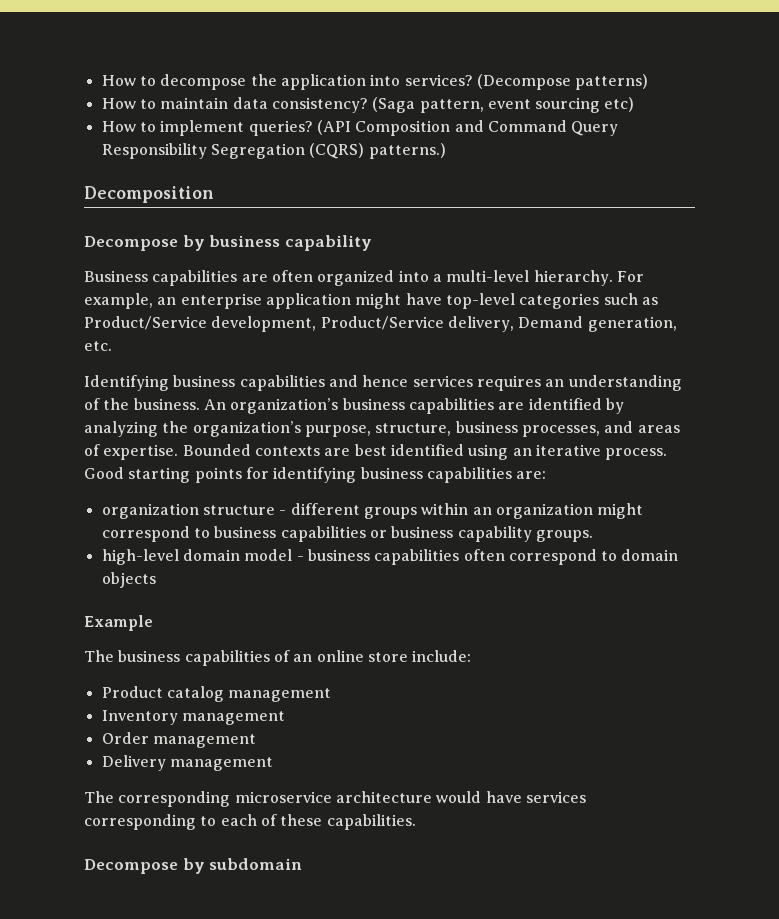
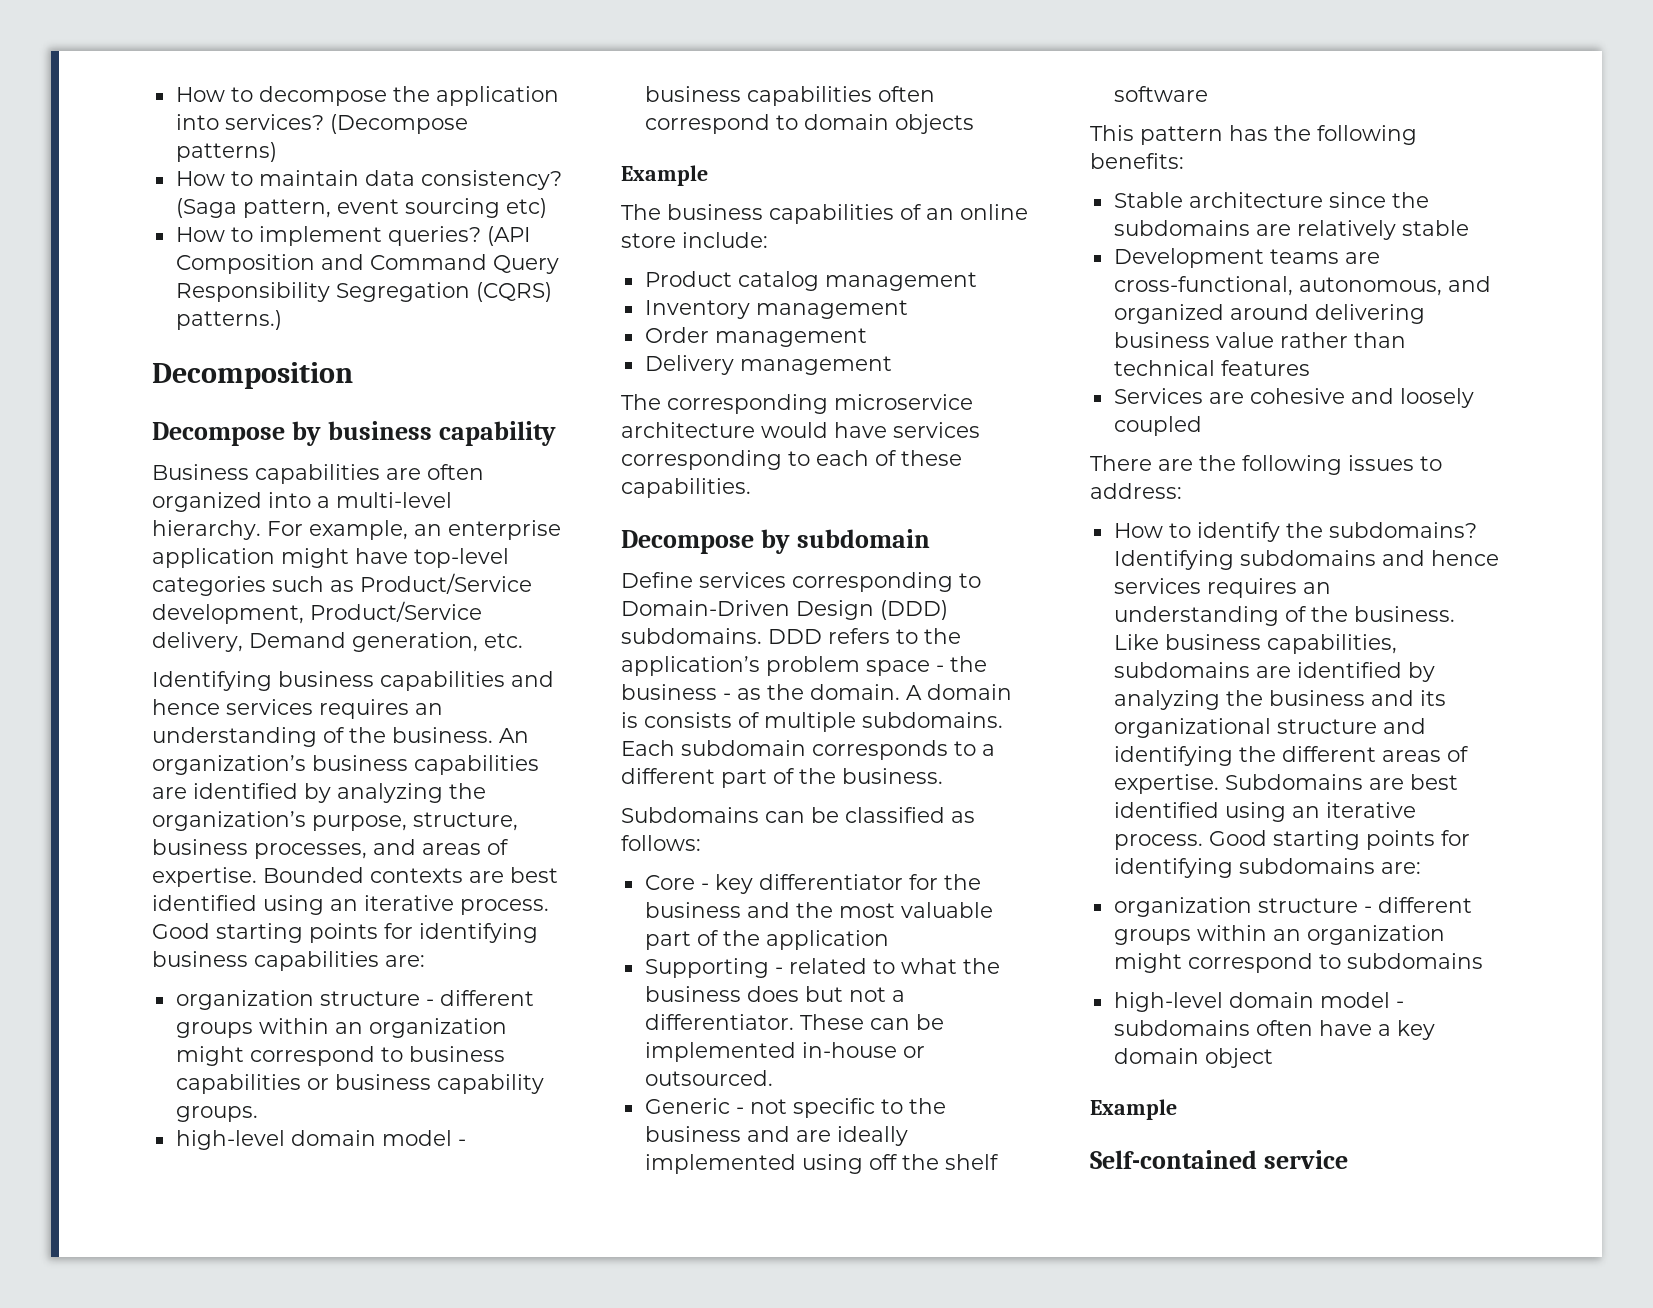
(303, 864) none -> [621,572,981,592] [621,600,948,620] [621,628,961,644] [621,656,987,676] [621,684,1012,700] [621,712,1003,732] [621,740,995,760] [621,768,943,788] [621,807,975,823] [621,835,701,851] [644,874,981,894] [644,902,993,918] [644,930,889,950] [644,958,1000,978] [644,986,905,1002] [644,1014,944,1030] [644,1042,925,1062] [644,1070,773,1086] [644,1098,946,1118] [644,1126,908,1146] [644,1154,999,1174] [1113,86,1208,102] [1090,125,1417,145] [1090,153,1184,169] [1113,192,1429,208] [1113,220,1469,240] [1113,248,1380,268] [1113,276,1491,296] [1113,304,1425,324] [1113,332,1406,348] [1113,360,1310,376] [1113,388,1474,408] [1113,416,1202,436] [1090,455,1442,475] [1090,483,1182,499] [1113,522,1477,542] [1113,550,1499,570] [1113,578,1331,598] [1113,606,1455,626] [1113,634,1397,654] [1113,662,1435,682] [1113,690,1446,710] [1113,718,1426,738] [1113,746,1469,766] [1113,774,1458,794] [1113,802,1416,822] [1113,830,1470,850] [1113,858,1421,878] [1113,897,1472,917] [1113,925,1445,945] [1113,953,1483,973] [1113,992,1404,1012] [1113,1020,1435,1040] [1113,1048,1273,1068] [1090,1099,1177,1120] [1090,1150,1348,1169] // Define services corresponding to Domain-Driven Design (DDD) subdomains. DDD refers to the application’s problem space - the business - as the domain. A domain is consists of multiple subdomains. Each subdomain corresponds to a different part of the business. // Subdomains can be classified as follows: // Core - key differentiator for the business and the most valuable part of the application // Supporting - related to what the business does but not a differentiator. These can be implemented in-house or outsourced. // Generic - not specific to the business and are ideally implemented using off the shelf software // This pattern has the following benefits: // Stable architecture since the subdomains are relatively stable // Development teams are cross-functional, autonomous, and organized around delivering business value rather than technical features // Services are cohesive and loosely coupled // There are the following issues to address: // How to identify the subdomains? Identifying subdomains and hence services requires an understanding of the business. Like business capabilities, subdomains are identified by analyzing the business and its organizational structure and identifying the different areas of expertise. Subdomains are best identified using an iterative process. Good starting points for identifying subdomains are: // organization structure - different groups within an organization might correspond to subdomains // high-level domain model - subdomains often have a key domain object // Example // Self-contained service

